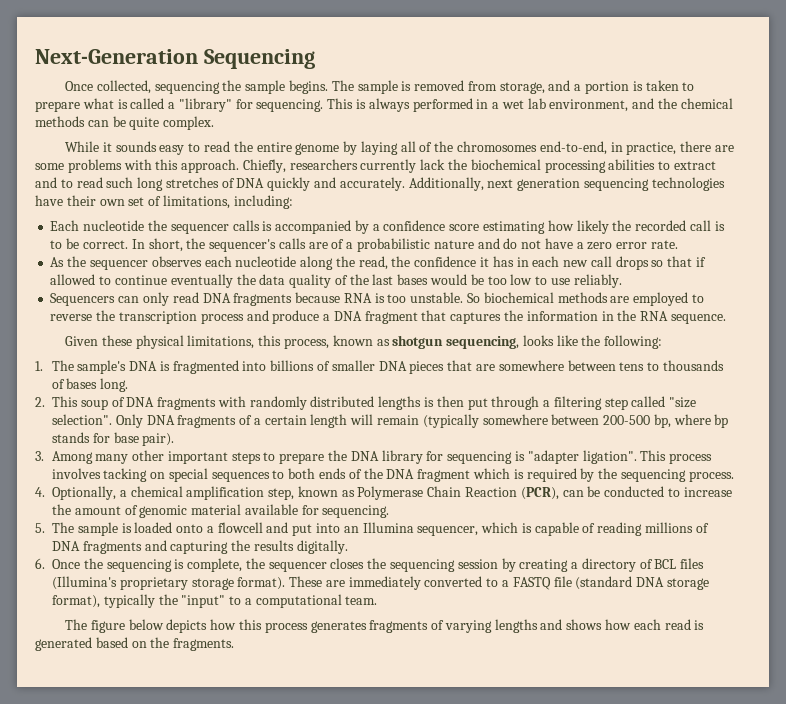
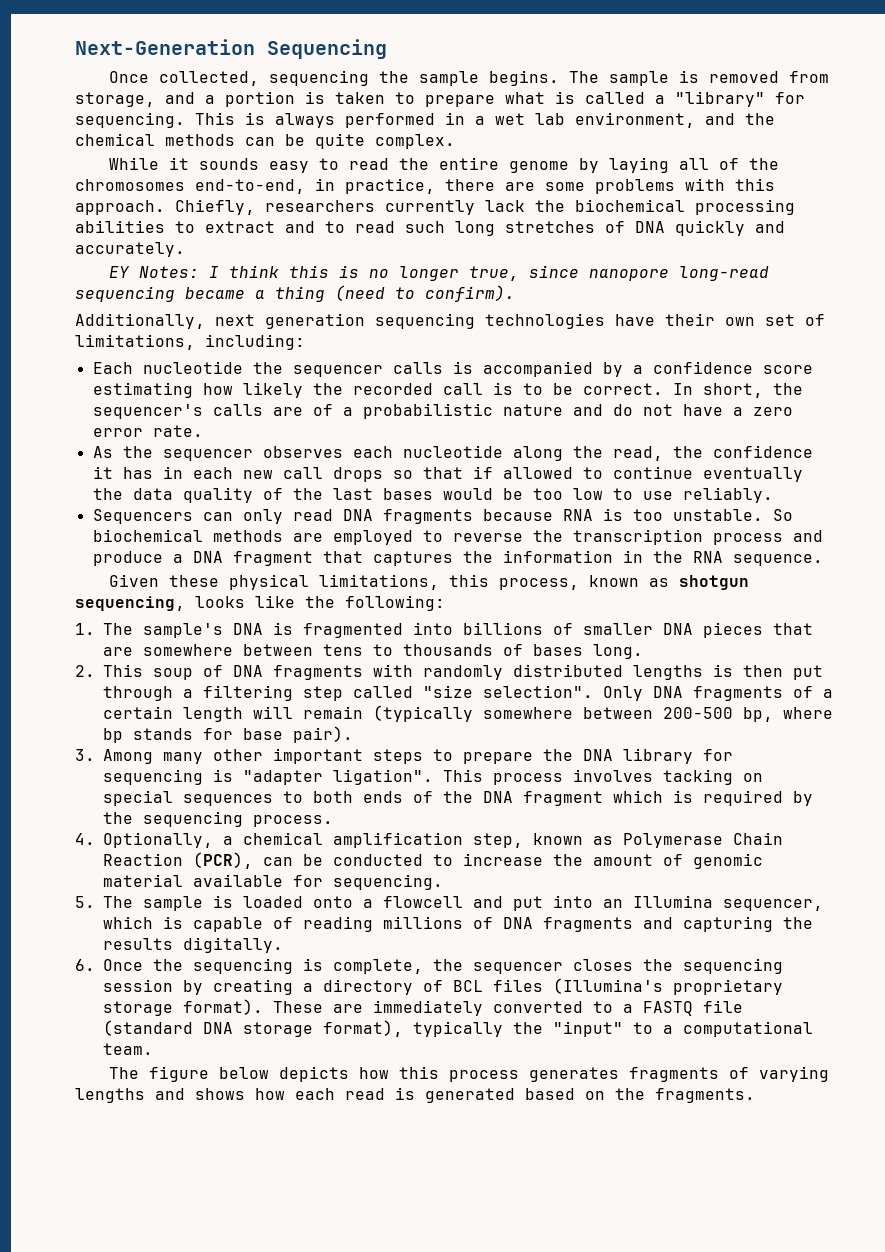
(405, 184) none -> [108,265,769,281] [75,285,515,302] // EY Notes: I think this is no longer true, since nanopore long-read sequencing became a thing (need to confirm). //

